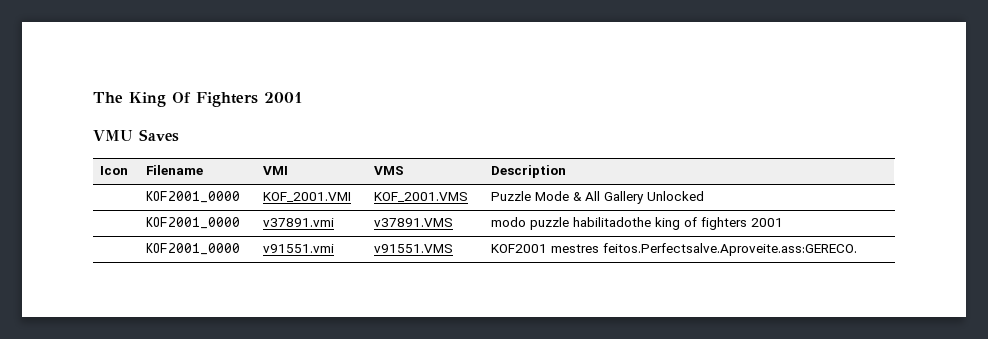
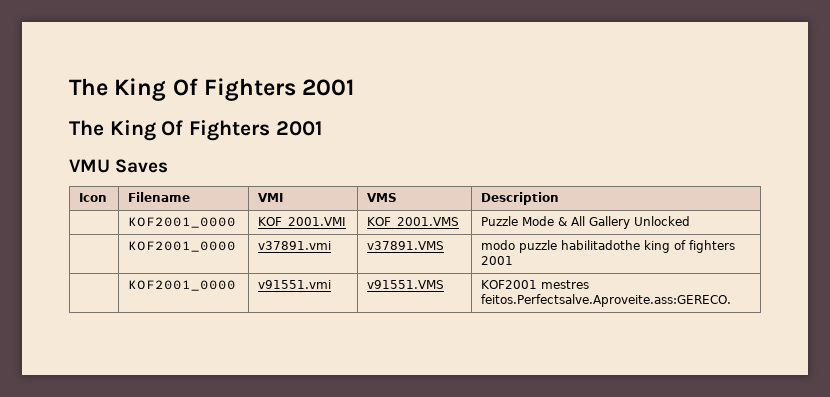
[93,92,303,107] The King Of Fighters 2001 -> [69,78,355,101] [69,120,322,141] The King Of Fighters 2001 // The King Of Fighters 2001

